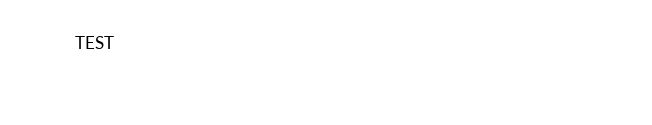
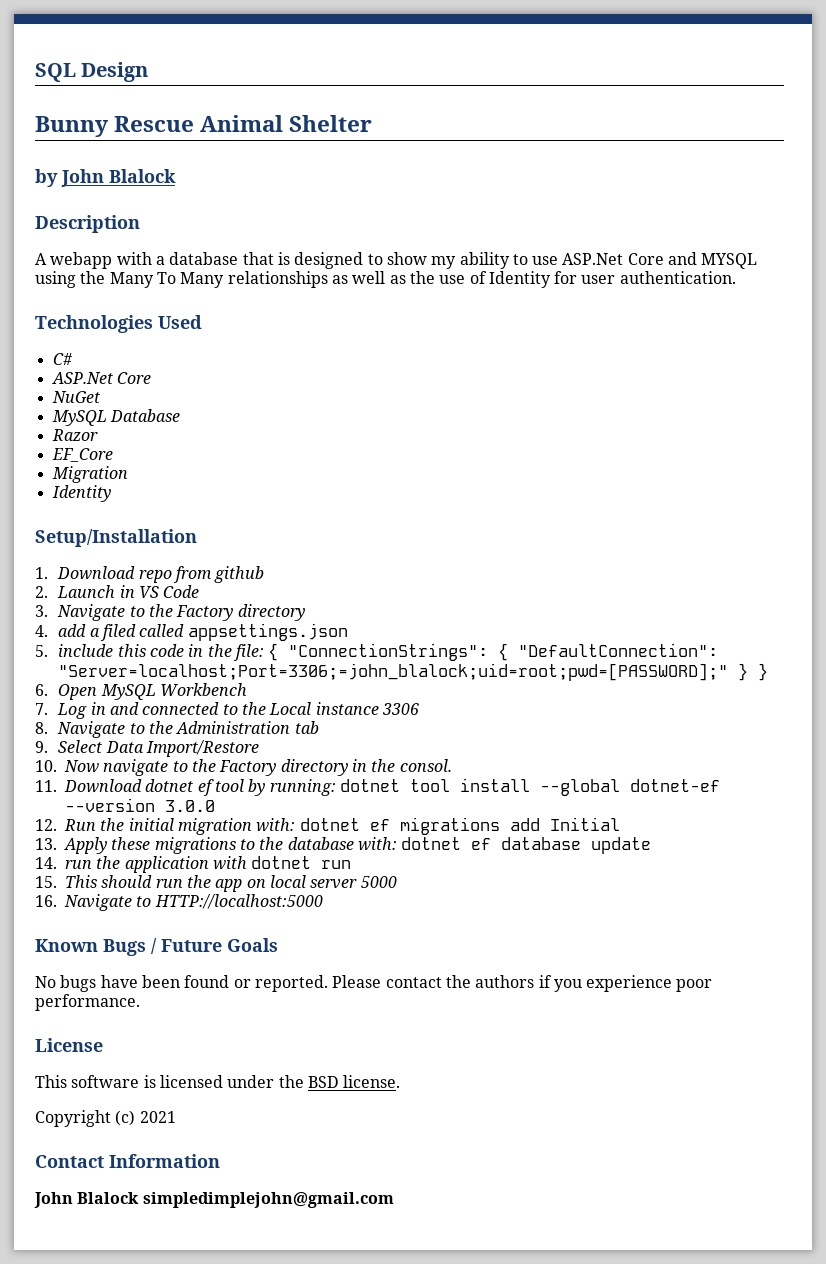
[75,36,114,49] TEST -> [35,62,149,82] [35,115,373,137] [35,169,176,187] [35,215,140,233] [35,252,758,269] [35,271,736,288] [35,315,202,333] [52,353,72,365] [51,372,151,384] [51,391,100,403] [51,409,180,426] [51,429,98,441] [51,448,113,462] [51,466,128,483] [51,485,111,502] [35,529,197,547] [35,566,265,583] [35,585,200,598] [35,604,305,621] [35,623,348,641] [35,643,719,661] [58,663,769,681] [35,683,248,700] [35,702,420,719] [35,721,319,738] [35,740,260,757] [35,759,452,776] [35,778,720,796] [65,798,215,812] [35,817,620,835] [35,837,652,854] [35,856,352,873] [35,875,397,892] [35,894,323,911] [35,938,278,956] [35,975,713,992] [35,994,140,1011] [35,1038,103,1052] [35,1075,401,1088] [35,1110,176,1127] [35,1154,220,1168] [34,1192,394,1208] SQL Design // Bunny Rescue Animal Shelter // by John Blalock // Description // A webapp with a database that is designed to show my ability to use ASP.Net Core and MYSQL using the Many To Many relationships as well as the use of Identity for user authentication. // Technologies Used // C# // ASP.Net Core // NuGet // MySQL Database // Razor // EF_Core // Migration // Identity // Setup/Installation // 1. Download repo from github // 2. Launch in VS Code // 3. Navigate to the Factory directory // 4. add a filed called appsettings.json // 5. include this code in the file: { "ConnectionStrings": { "DefaultConnection": "Server=localhost;Port=3306;=john_blalock;uid=root;pwd=[PASSWORD];" } } // 6. Open MySQL Workbench // 7. Log in and connected to the Local instance 3306 // 8. Navigate to the Administration tab // 9. Select Data Import/Restore // 10. Now navigate to the Factory directory in the consol. // 11. Download dotnet ef tool by running: dotnet tool install --global dotnet-ef --version 3.0.0 // 12. Run the initial migration with: dotnet ef migrations add Initial // 13. Apply these migrations to the database with: dotnet ef database update // 14. run the application with dotnet run // 15. This should run the app on local server 5000 // 16. Navigate to HTTP://localhost:5000 // Known Bugs / Future Goals // No bugs have been found or reported. Please contact the authors if you experience poor performance. // License // This software is licensed under the BSD license. // Copyright (c) 2021 // Contact Information // John Blalock simpledimplejohn@gmail.com

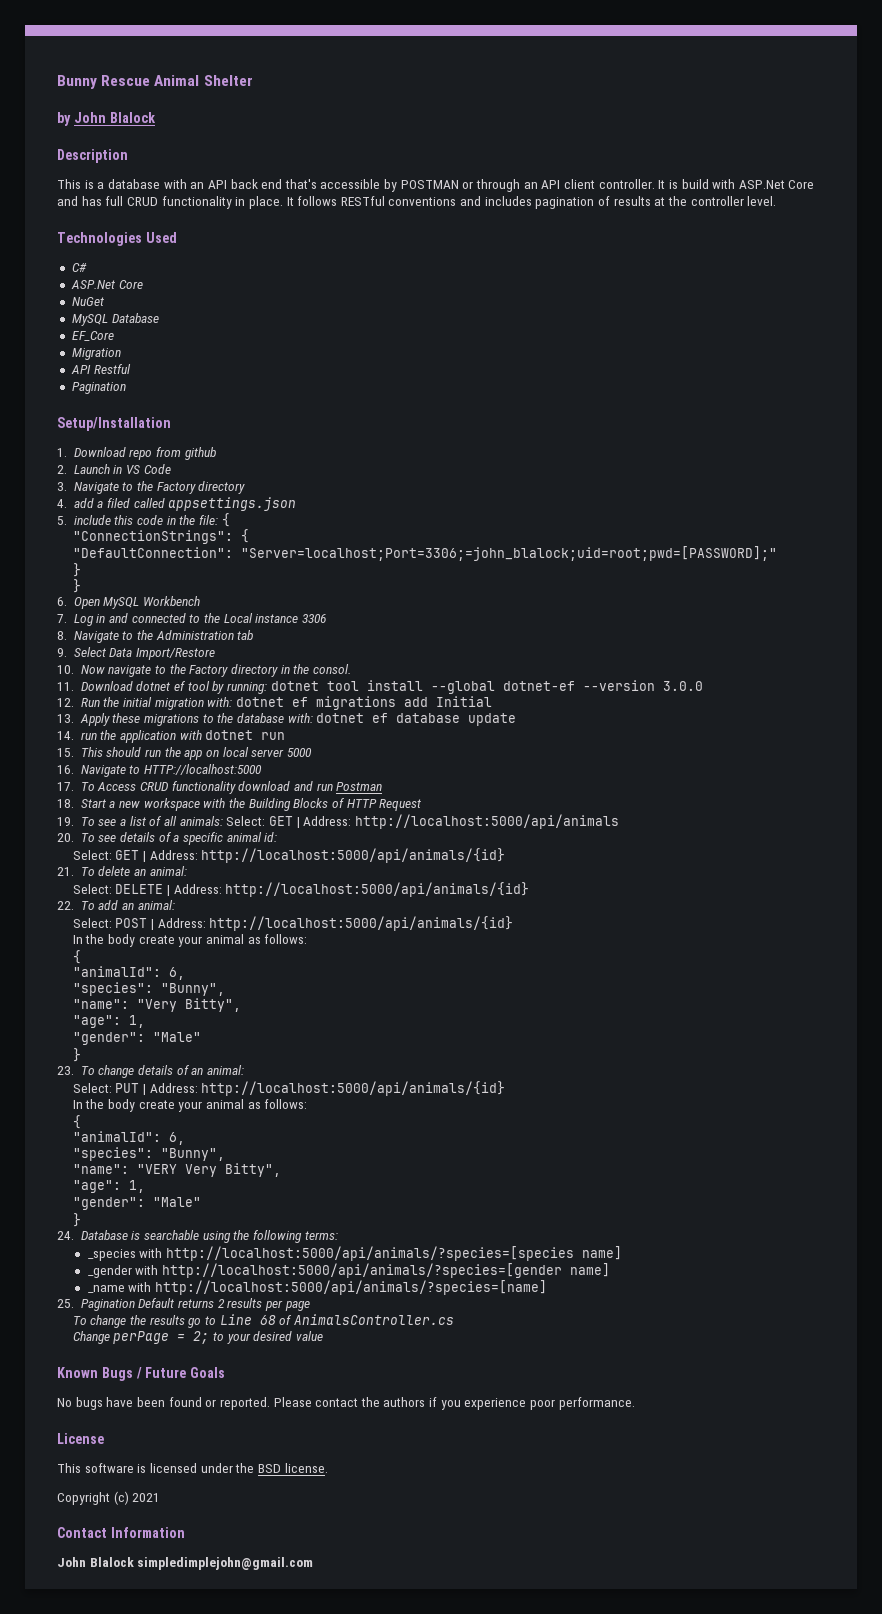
[35,62,149,82] SQL Design // -> (57, 82) none
[35,252,758,269] [35,271,736,288] A webapp with a database that is designed to show my ability to use ASP.Net Core and MYSQL using the Many To Many relationships as well as the use of Identity for user authentication. -> [57,179,815,192] [57,196,777,209] This is a database with an API back end that's accessible by POSTMAN or through an API client controller. It is build with ASP.Net Core and has full CRUD functionality in place. It follows RESTful conventions and includes pagination of results at the controller level.
[51,429,98,441] // Razor -> (159, 318) none
[51,485,111,502] Identity -> [70,364,131,374] [71,382,126,394] API Restful // Pagination
(279, 652) none -> (230, 520) //
(509, 652) none -> (249, 536) //
[738,663,749,681] } -> [72,563,81,577] // } //
(323, 901) none -> [57,781,383,794] [57,798,422,811] [57,814,619,829] [57,832,278,845] [72,848,506,863] [57,866,187,876] [72,882,530,897] [57,900,175,910] [72,916,514,931] [72,934,308,947] [72,950,81,964] [72,966,185,980] [72,982,225,996] [72,998,241,1012] [72,1015,145,1028] [72,1032,201,1045] [72,1048,81,1062] [57,1065,244,1078] [72,1081,506,1096] [72,1099,308,1112] [72,1115,81,1129] [72,1131,185,1145] [72,1147,225,1161] [72,1163,281,1177] [72,1180,145,1193] [72,1197,201,1210] [72,1213,81,1227] [57,1230,338,1243] [87,1246,622,1261] [87,1263,610,1278] [87,1280,547,1295] [57,1298,310,1311] [72,1314,454,1328] [72,1331,323,1344] // 17. To Access CRUD functionality download and run Postman // 18. Start a new workspace with the Building Blocks of HTTP Request // 19. To see a list of all animals: Select: GET | Address: http://localhost:5000/api/animals // 20. To see details of a specific animal id: // Select: GET | Address: http://localhost:5000/api/animals/{id} // 21. To delete an animal: // Select: DELETE | Address: http://localhost:5000/api/animals/{id} // 22. To add an animal: // Select: POST | Address: http://localhost:5000/api/animals/{id} // In the body create your animal as follows: // { // "animalId": 6, // "species": "Bunny", // "name": "Very Bitty", // "age": 1, // "gender": "Male" // } // 23. To change details of an animal: // Select: PUT | Address: http://localhost:5000/api/animals/{id} // In the body create your animal as follows: // { // "animalId": 6, // "species": "Bunny", // "name": "VERY Very Bitty", // "age": 1, // "gender": "Male" // } // 24. Database is searchable using the following terms: // _species with http://localhost:5000/api/animals/?species=[species name] // _gender with http://localhost:5000/api/animals/?species=[gender name] // _name with http://localhost:5000/api/animals/?species=[name] // 25. Pagination Default returns 2 results per page // To change the results go to Line 68 of AnimalsController.cs // Change perPage = 2; to your desired value

